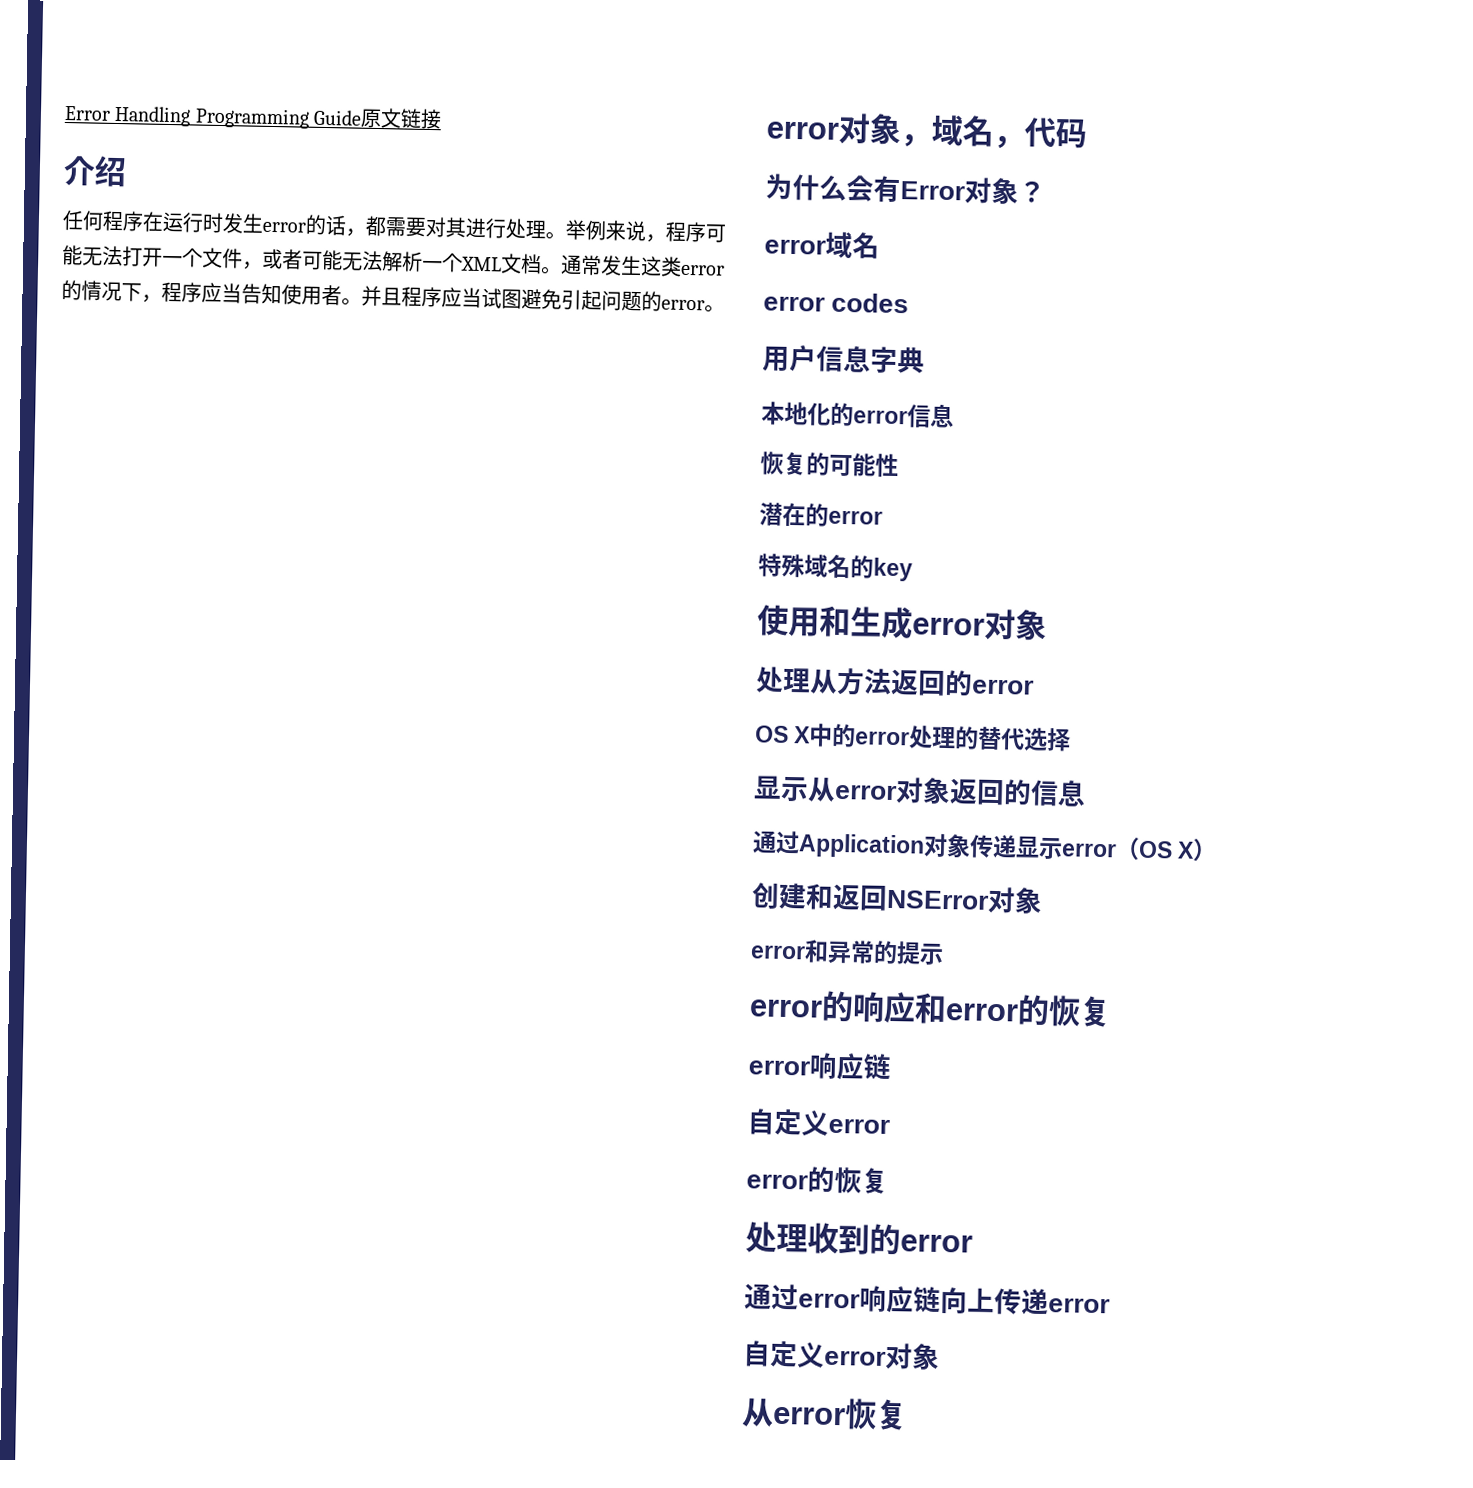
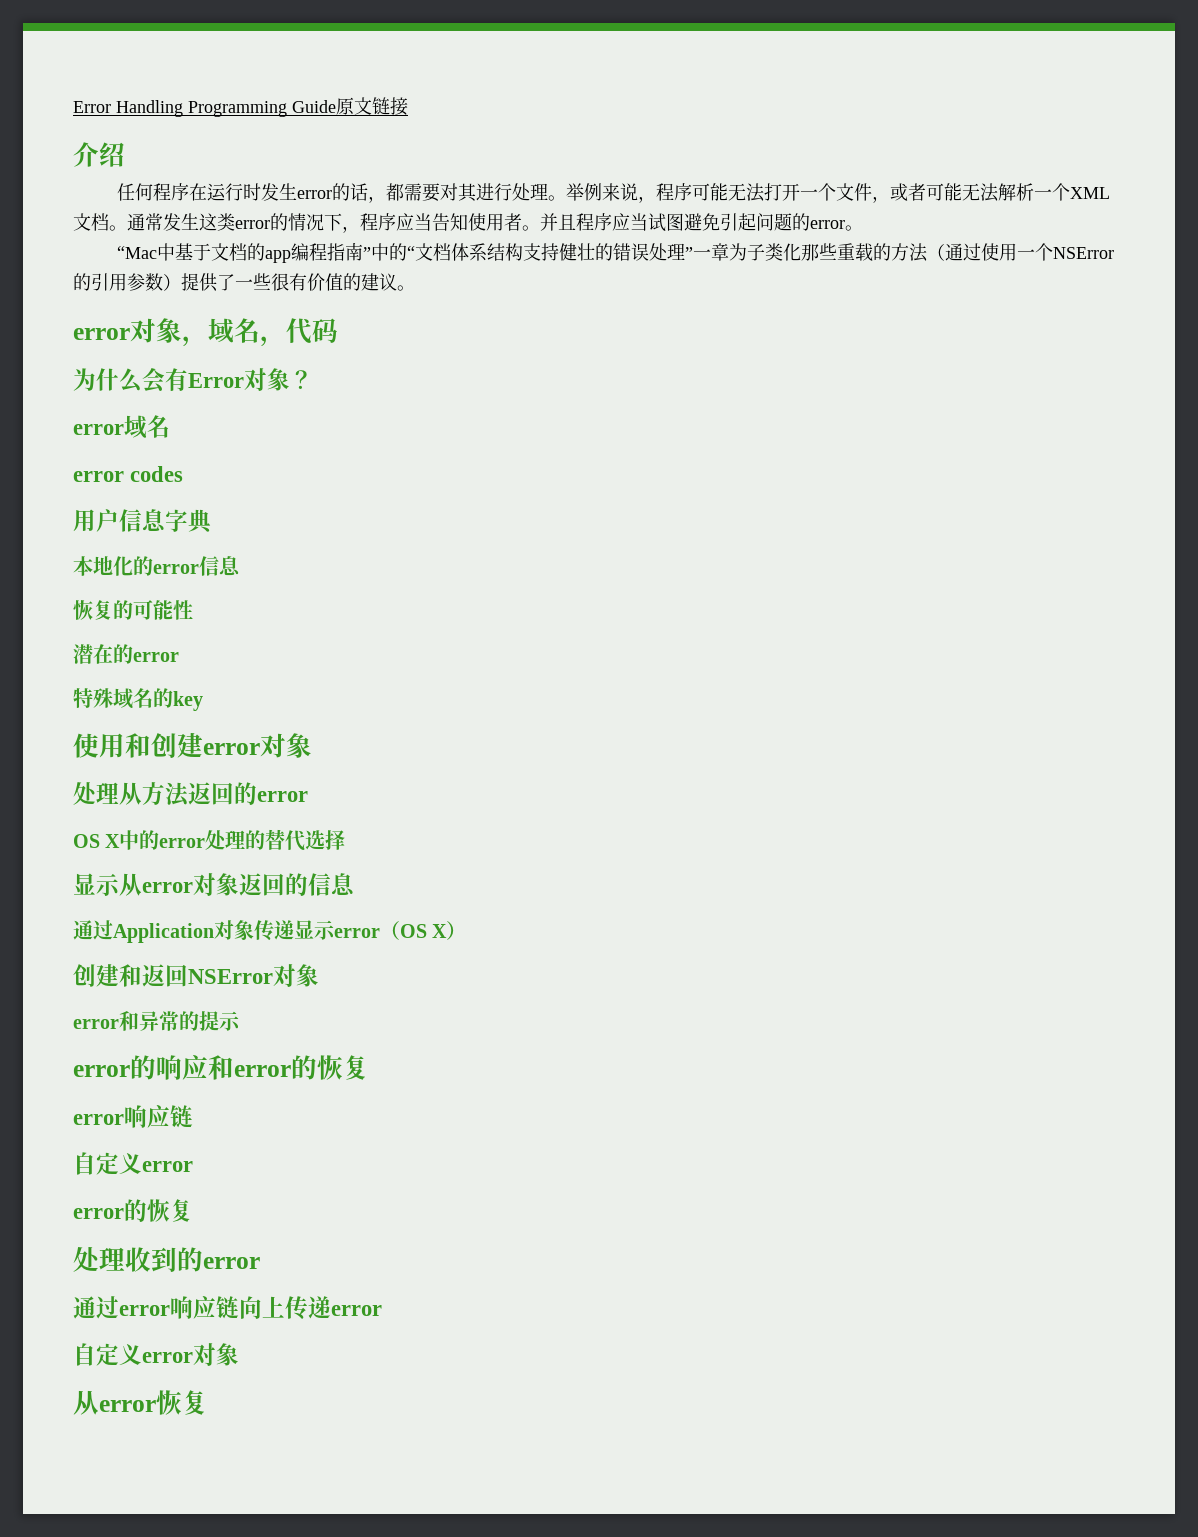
(725, 308) none -> [117,242,1115,263] [73,273,415,292] // “Mac中基于文档的app编程指南”中的“文档体系结构支持健壮的错误处理”一章为子类化那些重载的方法（通过使用一个NSError的引用参数）提供了一些很有价值的建议。
[850,606,913,639] 生成 -> [151,732,203,758] 创建

